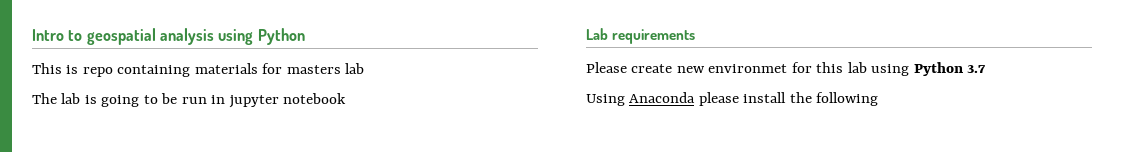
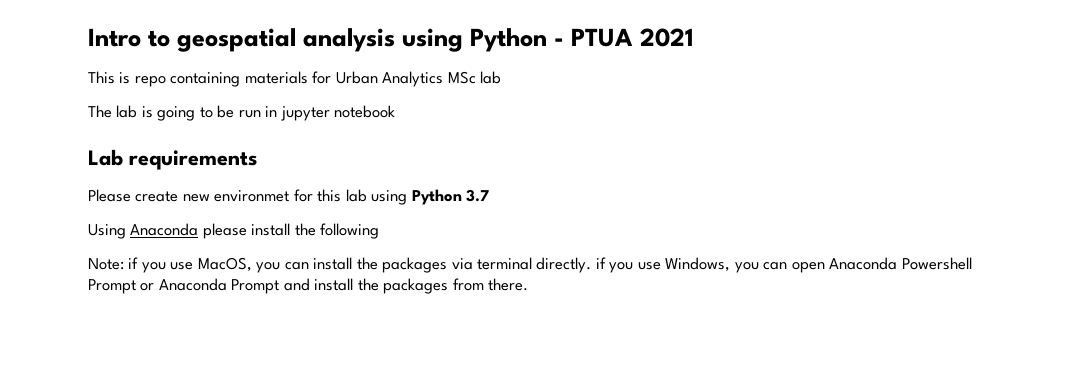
(305, 36) none -> [554,28,695,47] - PTUA 2021
[286,65,341,74] masters -> [335,71,476,87] Urban Analytics MSc
(879, 99) none -> [88,257,972,273] [88,278,529,294] // Note: if you use MacOS, you can install the packages via terminal directly. if you use Windows, you can open Anaconda Powershell Prompt or Anaconda Prompt and install the packages from there.

